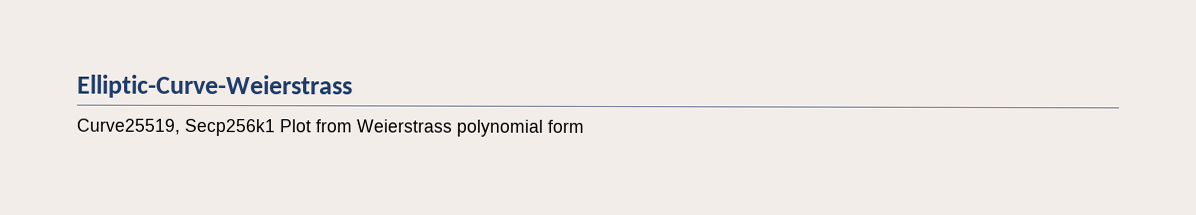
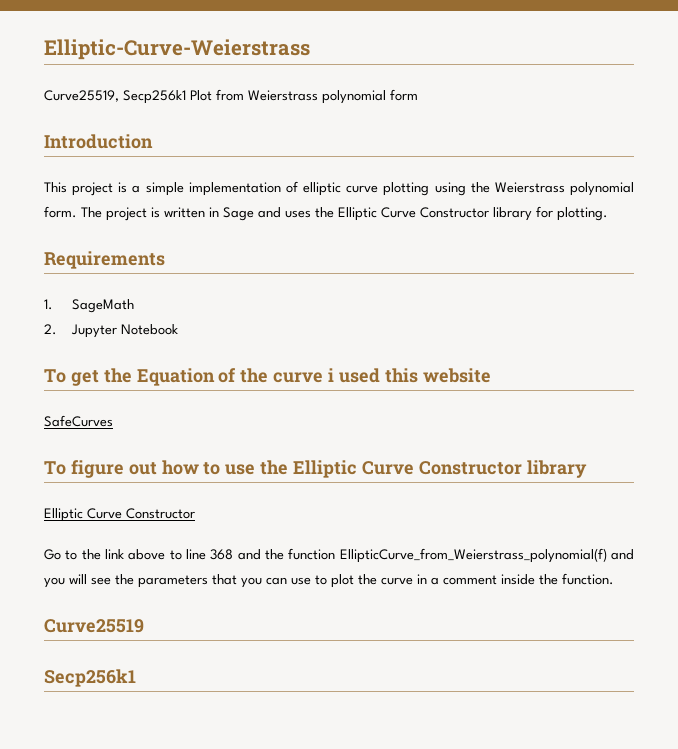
(584, 126) none -> [44,134,153,149] [44,181,634,196] [44,206,608,221] [44,251,165,269] [44,299,134,313] [44,324,178,338] [44,368,491,386] [44,415,113,427] [44,460,587,478] [44,508,195,522] [44,548,635,563] [44,573,614,588] [44,619,144,633] [44,669,136,687] // Introduction // This project is a simple implementation of elliptic curve plotting using the Weierstrass polynomial form. The project is written in Sage and uses the Elliptic Curve Constructor library for plotting. // Requirements // 1. SageMath // 2. Jupyter Notebook // To get the Equation of the curve i used this website // SafeCurves // To figure out how to use the Elliptic Curve Constructor library // Elliptic Curve Constructor // Go to the link above to line 368 and the function EllipticCurve_from_Weierstrass_polynomial(f) and you will see the parameters that you can use to plot the curve in a comment inside the function. // Curve25519 // Secp256k1

